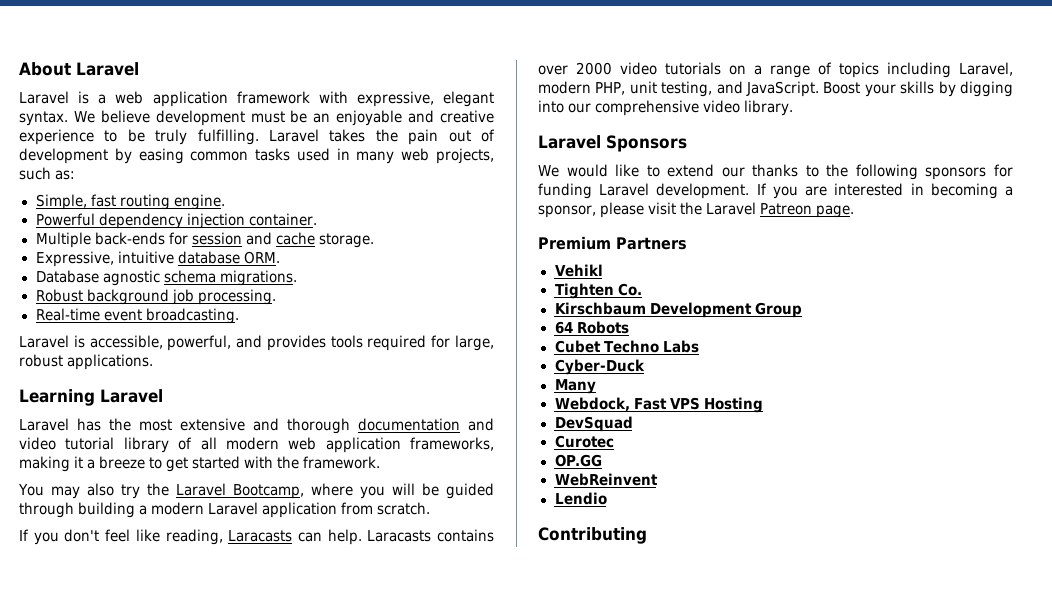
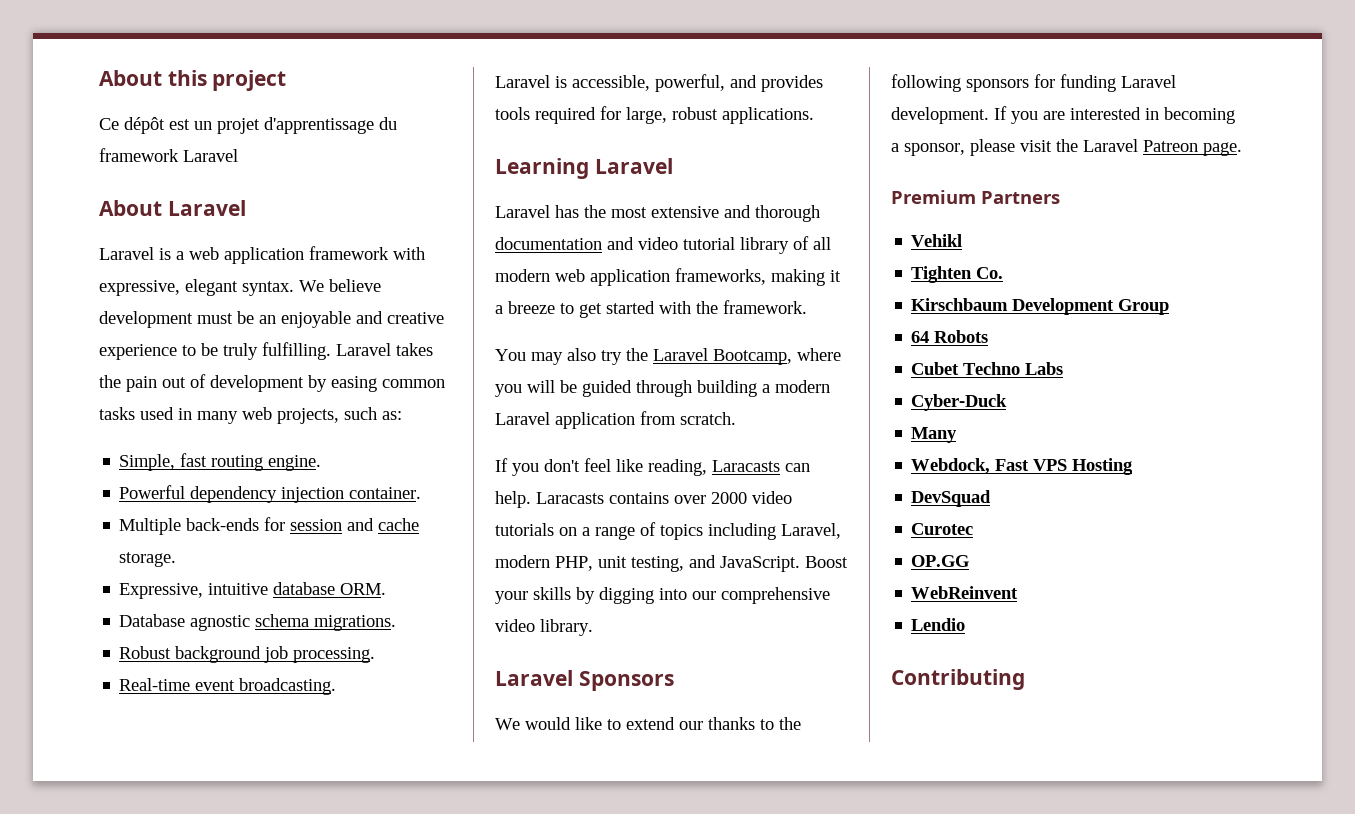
[19,62,71,76] About -> [99,70,287,91] [99,117,397,134] [99,148,238,162] [99,200,162,216] About this project // Ce dépôt est un projet d'apprentissage du framework Laravel // About

